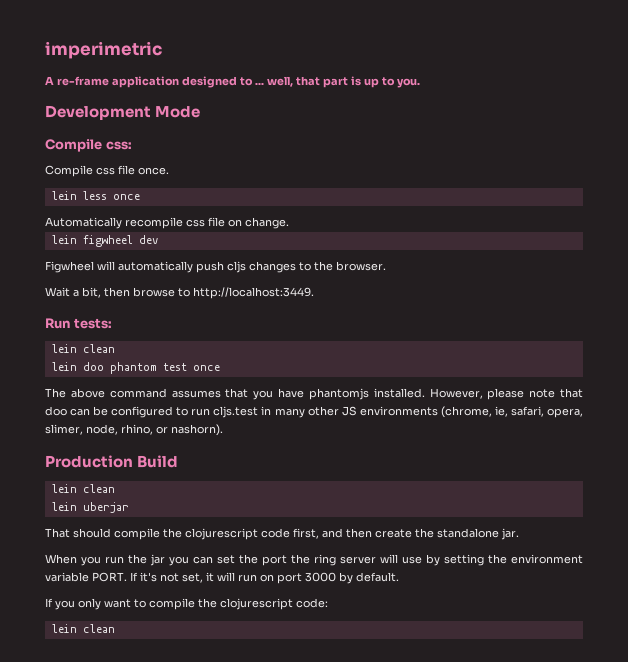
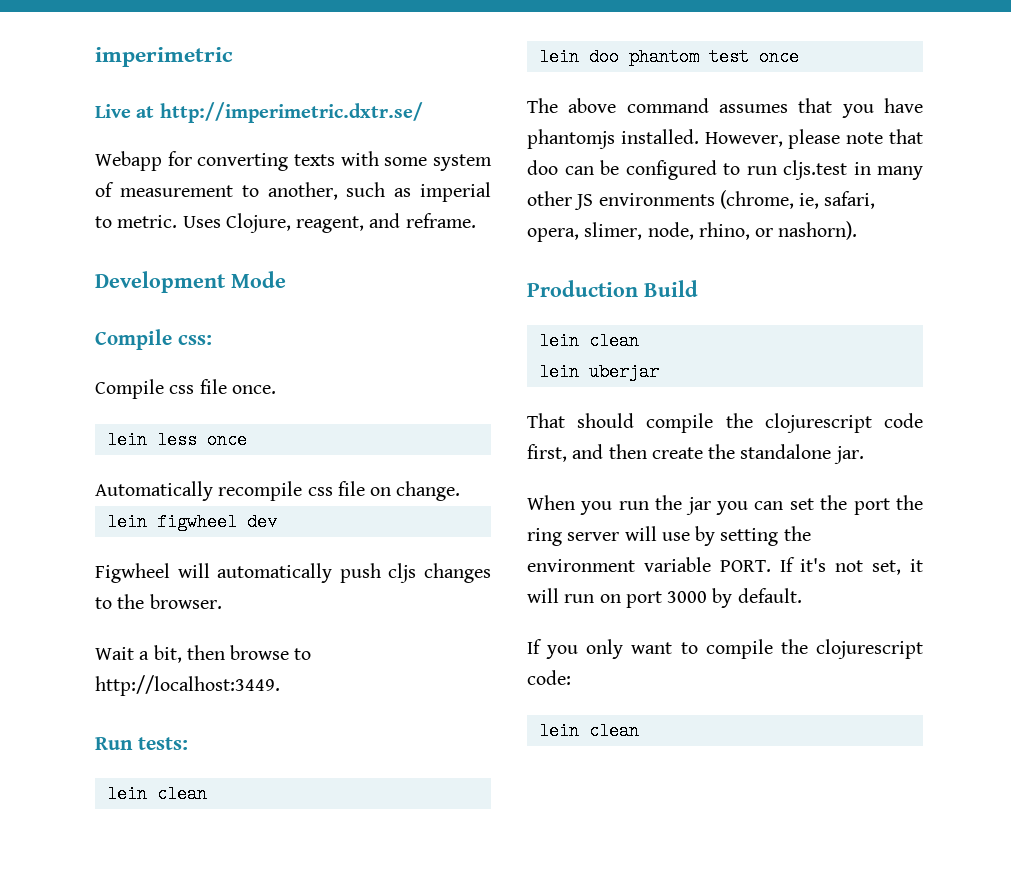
[45,76,420,88] A re-frame application designed to ... well, that part is up to you. -> [95,102,423,123] [95,151,492,171] [95,182,491,202] [95,213,476,233] Live at http://imperimetric.dxtr.se/ // Webapp for converting texts with some system of measurement to another, such as imperial to metric. Uses Clojure, reagent, and reframe.

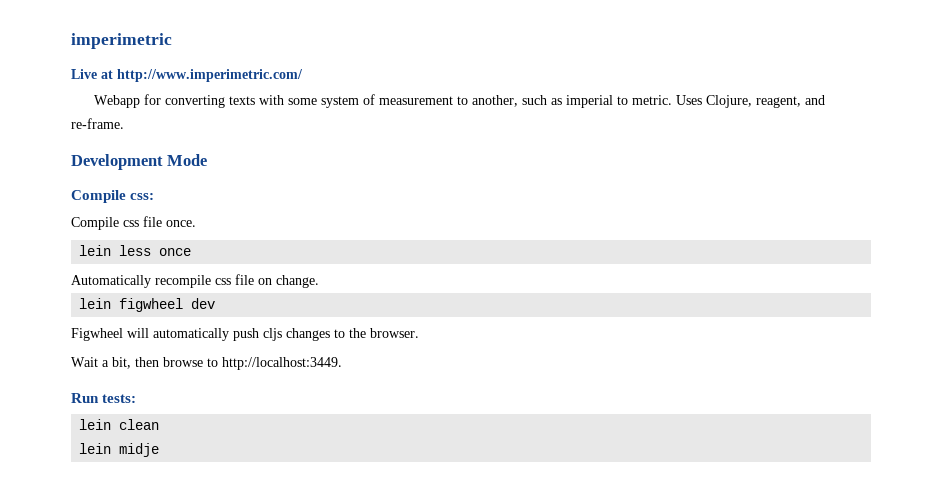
[159,102,423,123] http://imperimetric.dxtr.se/ -> [117,69,303,82] http://www.imperimetric.com/
[405,213,476,228] reframe. -> [71,118,124,129] re-frame.
[588,48,799,66] [527,98,923,118] [527,129,923,149] [527,160,923,180] [527,190,876,210] [527,221,858,242] [527,280,698,297] [538,332,639,350] [538,363,659,381] [527,413,923,433] [527,444,864,464] [527,495,923,515] [527,526,811,546] [527,557,923,575] [527,588,802,608] [527,639,923,659] [527,670,571,685] [538,722,639,740] doo phantom test once // The above command assumes that you have phantomjs installed. However, please note that doo can be configured to run cljs.test in many other JS environments (chrome, ie, safari, opera, slimer, node, rhino, or nashorn). // Production Build // lein clean // lein uberjar // That should compile the clojurescript code first, and then create the standalone jar. // When you run the jar you can set the port the ring server will use by setting the environment variable PORT. If it's not set, it will run on port 3000 by default. // If you only want to compile the clojurescript code: // lein clean -> [119,443,160,457] midje

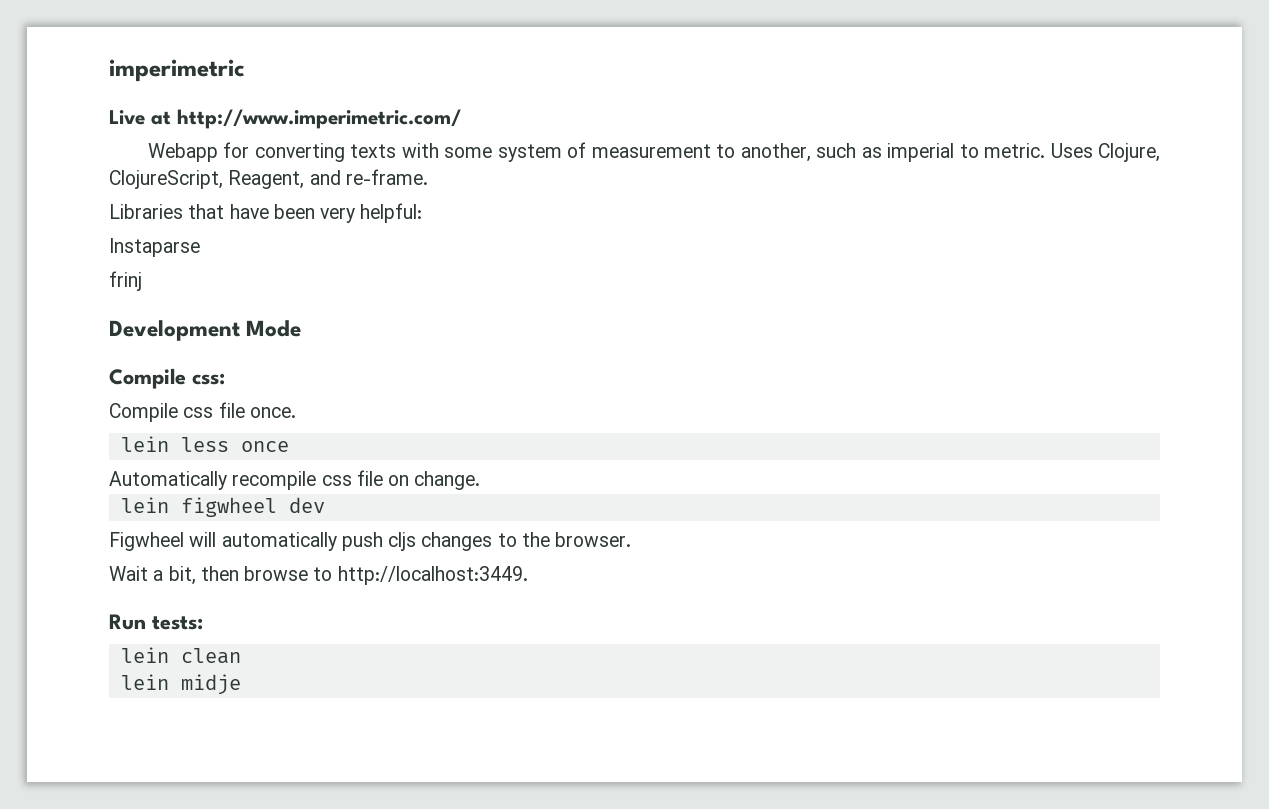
[756,96,802,108] reagent, -> [109,170,305,189] ClojureScript, Reagent,
(124, 123) none -> [109,203,423,223] [109,238,200,257] [109,271,142,291] // Libraries that have been very helpful: // Instaparse // frinj

